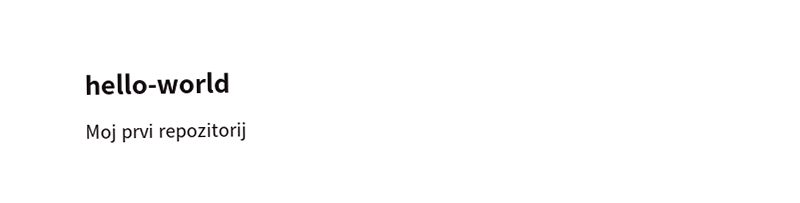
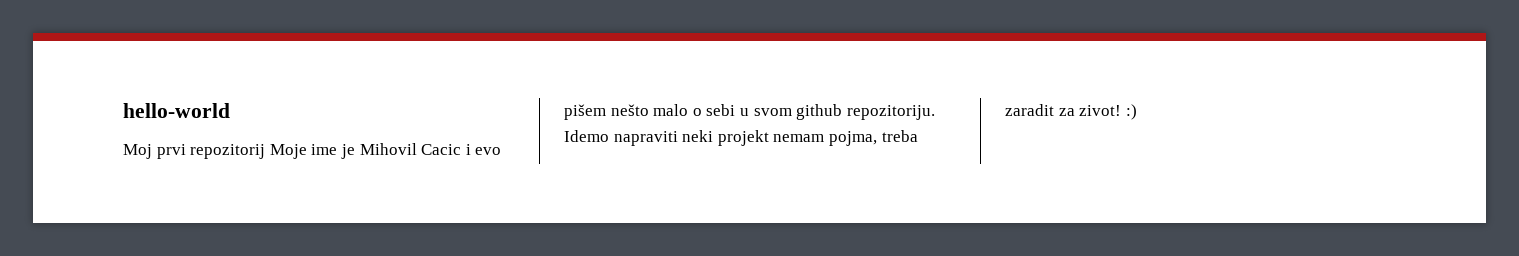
(247, 131) none -> [269,143,502,159] [564,104,935,120] [564,130,918,146] [1005,104,1137,120] Moje ime je Mihovil Cacic i evo pišem nešto malo o sebi u svom github repozitoriju. Idemo napraviti neki projekt nemam pojma, treba zaradit za zivot! :)

